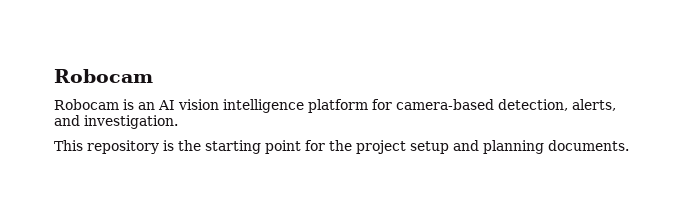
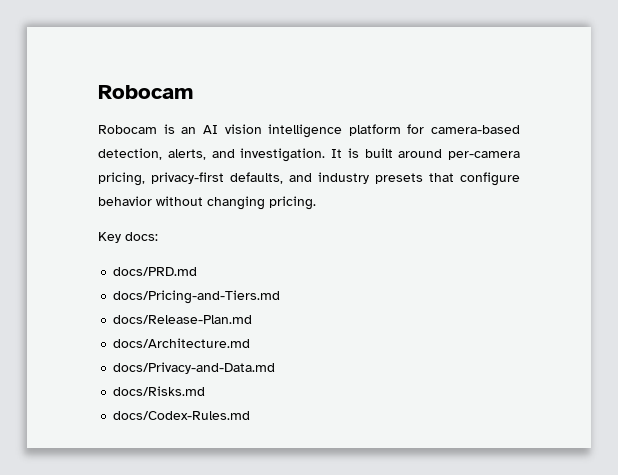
[54,140,629,154] // This repository is the starting point for the project setup and planning documents. -> [331,148,520,160] [98,172,520,186] [98,196,316,210] [98,232,158,243] [113,267,198,276] [113,290,281,304] [113,315,253,324] [113,338,251,348] [113,362,276,374] [113,386,206,396] [113,411,251,420] It is built around per-camera pricing, privacy-first defaults, and industry presets that configure behavior without changing pricing. // Key docs: // docs/PRD.md // docs/Pricing-and-Tiers.md // docs/Release-Plan.md // docs/Architecture.md // docs/Privacy-and-Data.md // docs/Risks.md // docs/Codex-Rules.md

